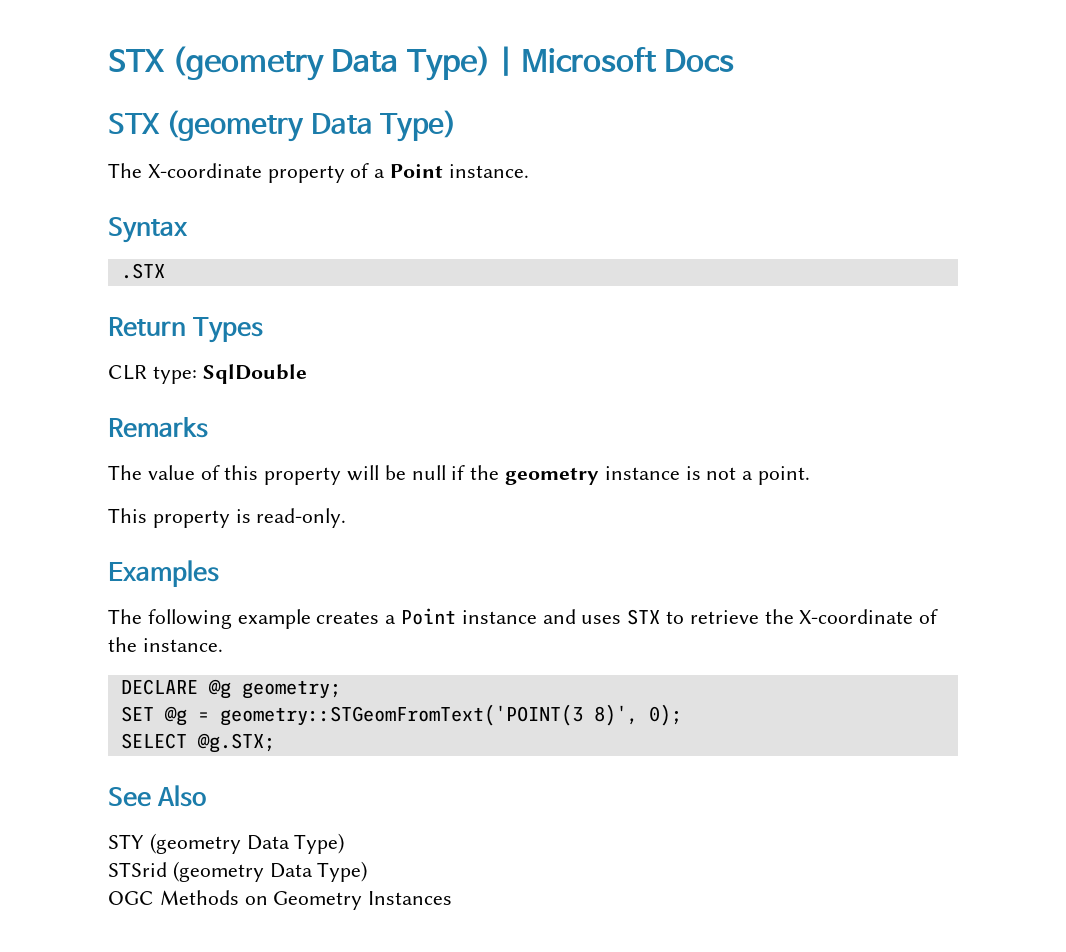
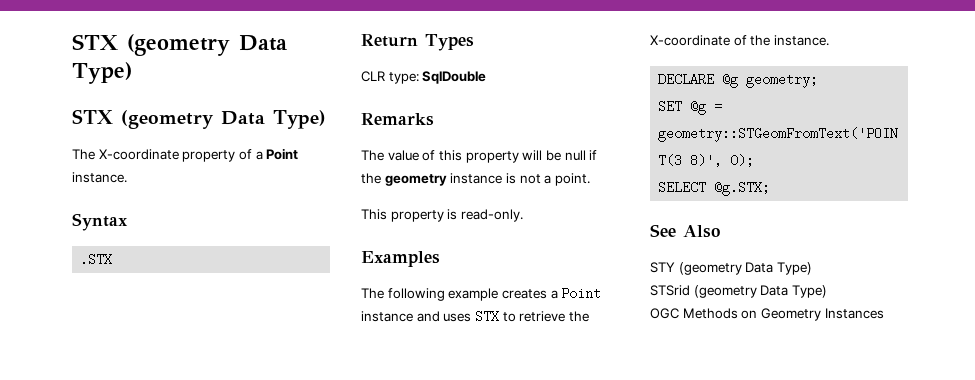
[108,46,735,81] STX (geometry Data Type) | Microsoft Docs -> [72,34,287,56] [72,62,132,84] STX (geometry Data Type)

